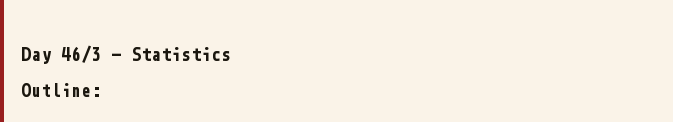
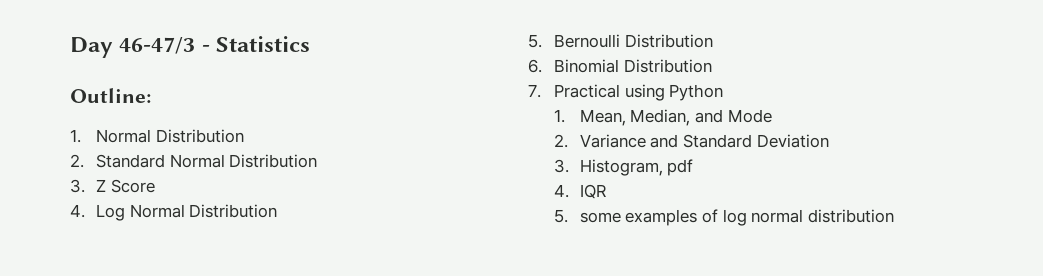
[61,45,101,63] 46/3 -> [119,37,196,54] 46-47/3
(101, 90) none -> [70,129,244,143] [70,154,318,168] [70,179,155,193] [70,204,278,221] [528,34,713,48] [528,59,712,73] [528,84,724,101] [553,109,772,126] [553,134,829,148] [553,159,694,176] [553,184,606,199] [553,209,894,226] // 1. Normal Distribution // 2. Standard Normal Distribution // 3. Z Score // 4. Log Normal Distribution // 5. Bernoulli Distribution // 6. Binomial Distribution // 7. Practical using Python // 1. Mean, Median, and Mode // 2. Variance and Standard Deviation // 3. Histogram, pdf // 4. IQR // 5. some examples of log normal distribution

